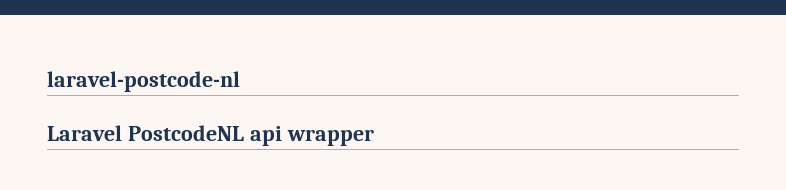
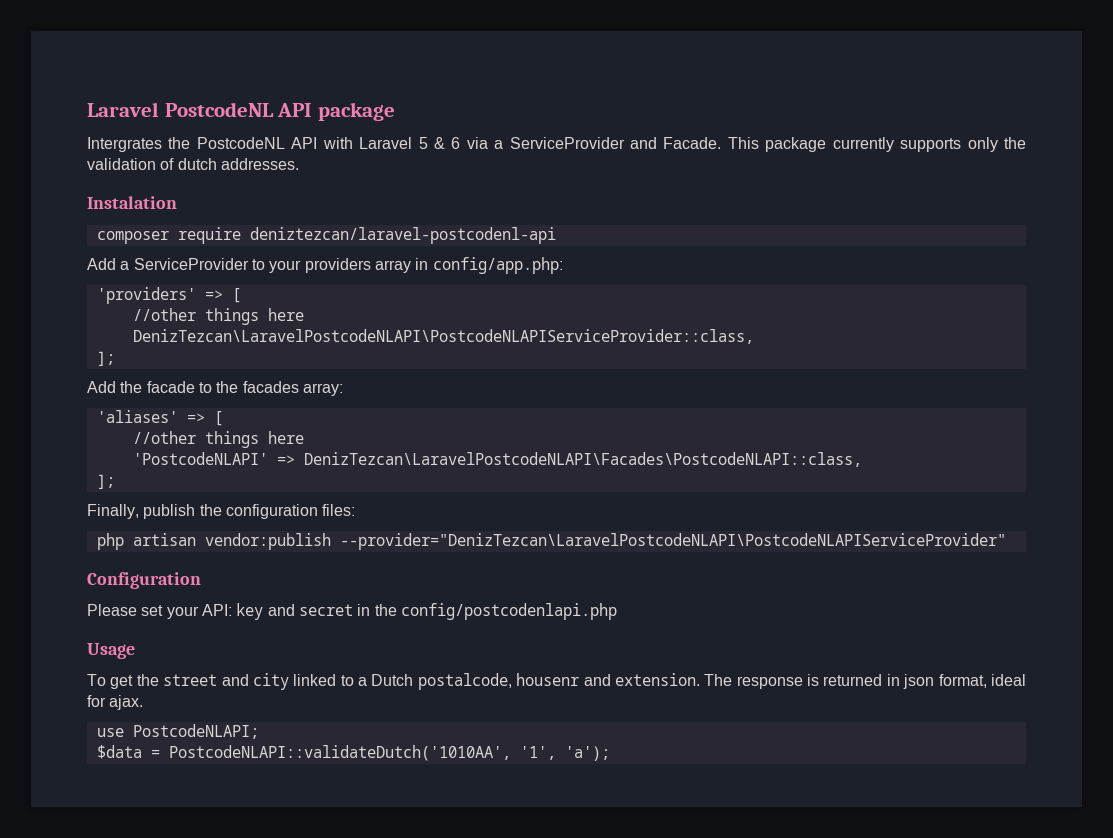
[47,71,240,92] laravel-postcode-nl // -> (87, 109) none
[249,126,374,146] api wrapper -> [277,102,395,121] [87,137,1027,152] [87,158,299,170] [87,196,177,209] [96,227,556,244] [87,257,563,274] [96,287,241,304] [132,308,304,325] [132,329,754,344] [96,351,115,366] [87,381,343,396] [96,410,223,426] [132,431,304,448] [132,452,862,467] [96,474,115,489] [87,504,356,519] [96,533,1006,550] [87,572,201,589] [87,603,617,620] [87,643,135,659] [87,673,1027,690] [87,695,144,710] [96,724,259,739] [96,745,610,761] API package // Intergrates the PostcodeNL API with Laravel 5 & 6 via a ServiceProvider and Facade. This package currently supports only the validation of dutch addresses. // Instalation // composer require deniztezcan/laravel-postcodenl-api // Add a ServiceProvider to your providers array in config/app.php: // 'providers' => [ // //other things here // DenizTezcan\LaravelPostcodeNLAPI\PostcodeNLAPIServiceProvider::class, // ]; // Add the facade to the facades array: // 'aliases' => [ // //other things here // 'PostcodeNLAPI' => DenizTezcan\LaravelPostcodeNLAPI\Facades\PostcodeNLAPI::class, // ]; // Finally, publish the configuration files: // php artisan vendor:publish --provider="DenizTezcan\LaravelPostcodeNLAPI\PostcodeNLAPIServiceProvider" // Configuration // Please set your API: key and secret in the config/postcodenlapi.php // Usage // To get the street and city linked to a Dutch postalcode, housenr and extension. The response is returned in json format, ideal for ajax. // use PostcodeNLAPI; // $data = PostcodeNLAPI::validateDutch('1010AA', '1', 'a');

